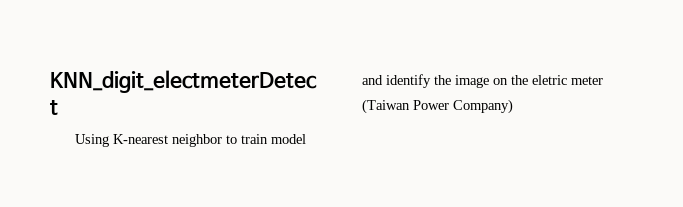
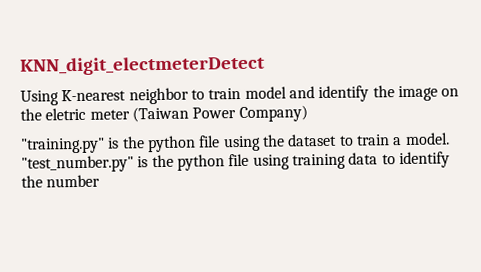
(513, 106) none -> [21,132,450,154] [21,151,450,173] [21,174,101,188] // "training.py" is the python file using the dataset to train a model. "test_number.py" is the python file using training data to identify the number

